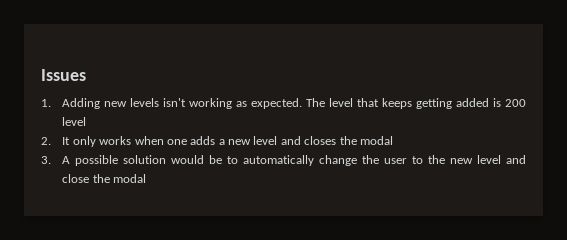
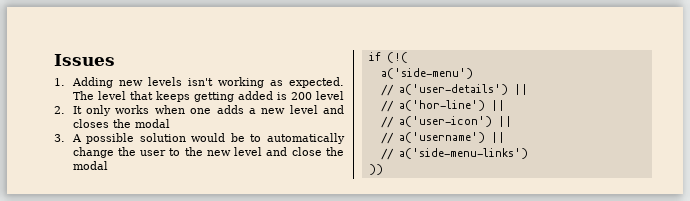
(147, 178) none -> [368,52,408,63] [380,68,473,79] [380,84,528,96] [380,100,505,112] [380,116,512,128] [380,132,505,144] [380,148,528,160] [368,164,383,175] // if (!( // a('side-menu') // // a('user-details') || // // a('hor-line') || // // a('user-icon') || // // a('username') || // // a('side-menu-links') // ))

